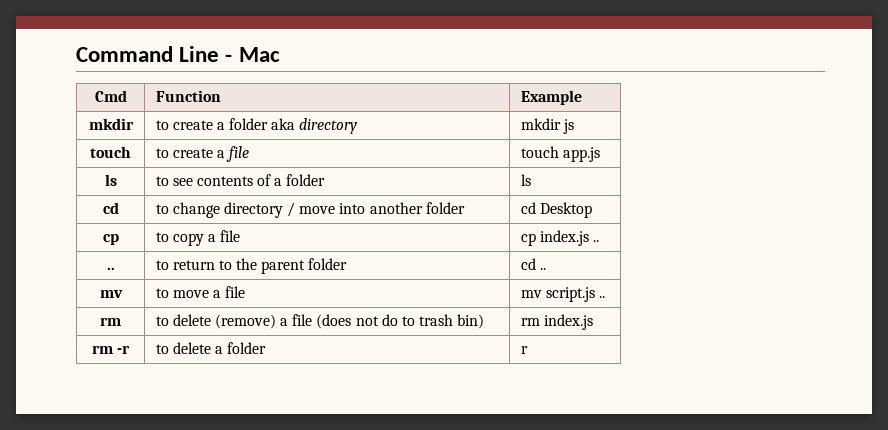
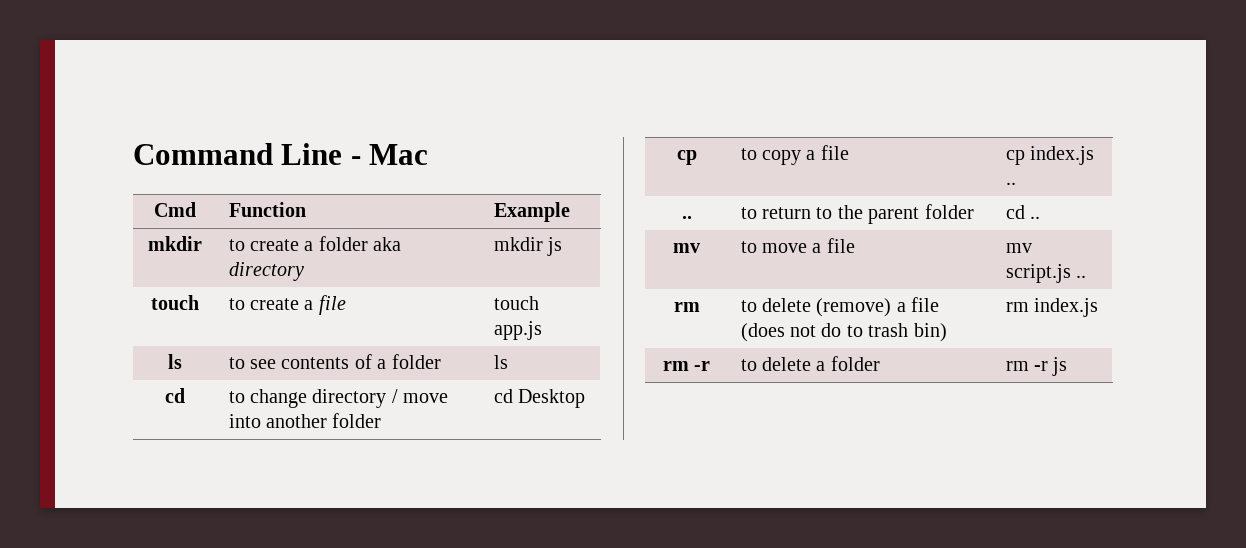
[520,346,528,354] r -> [1005,357,1068,376] rm -r js

